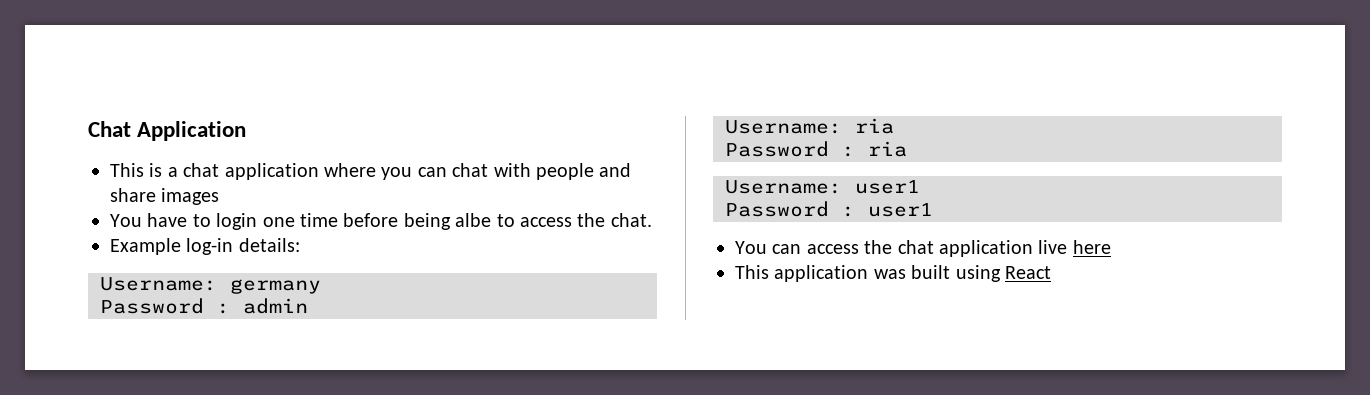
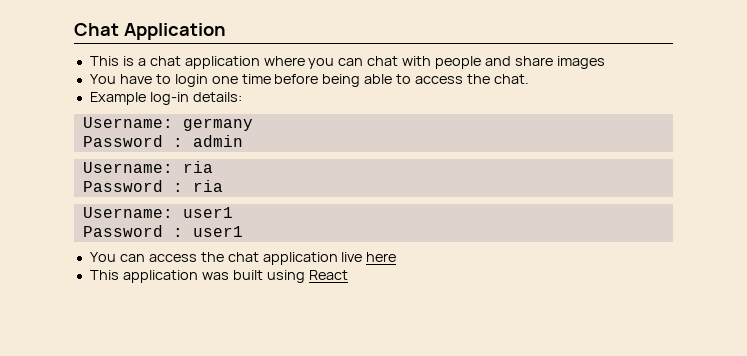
[455,213,492,227] albe -> [364,74,393,84] able

